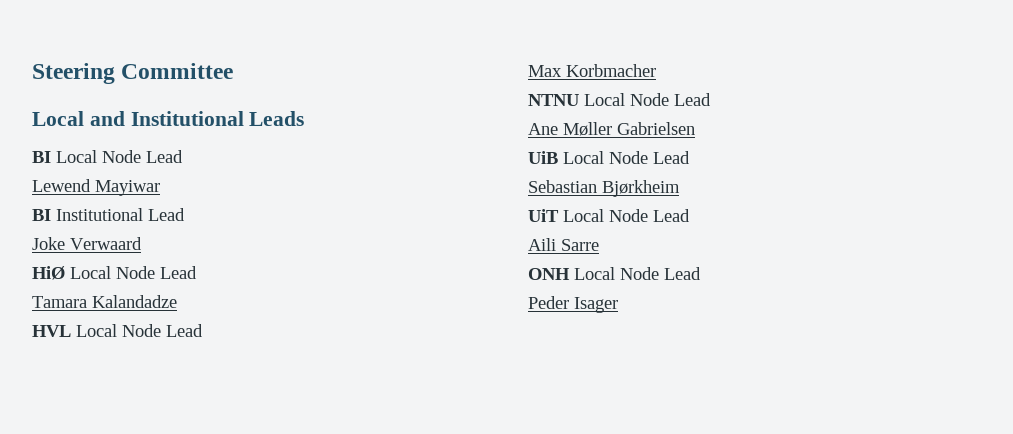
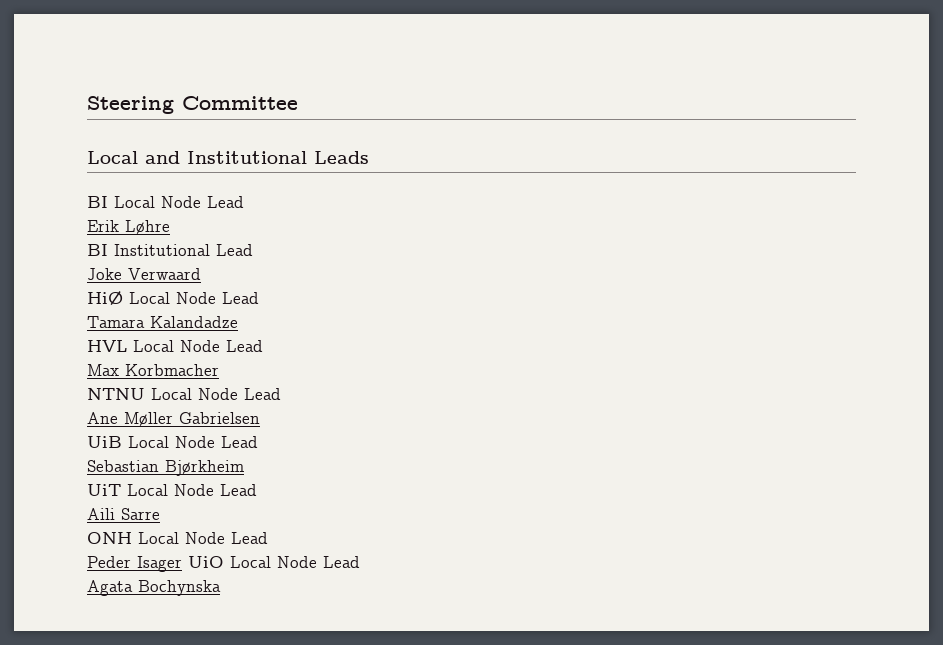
[32,179,160,196] Lewend Mayiwar -> [87,220,170,234] Erik Løhre
(618, 305) none -> [188,556,360,568] [87,580,221,596] UiO Local Node Lead // Agata Bochynska

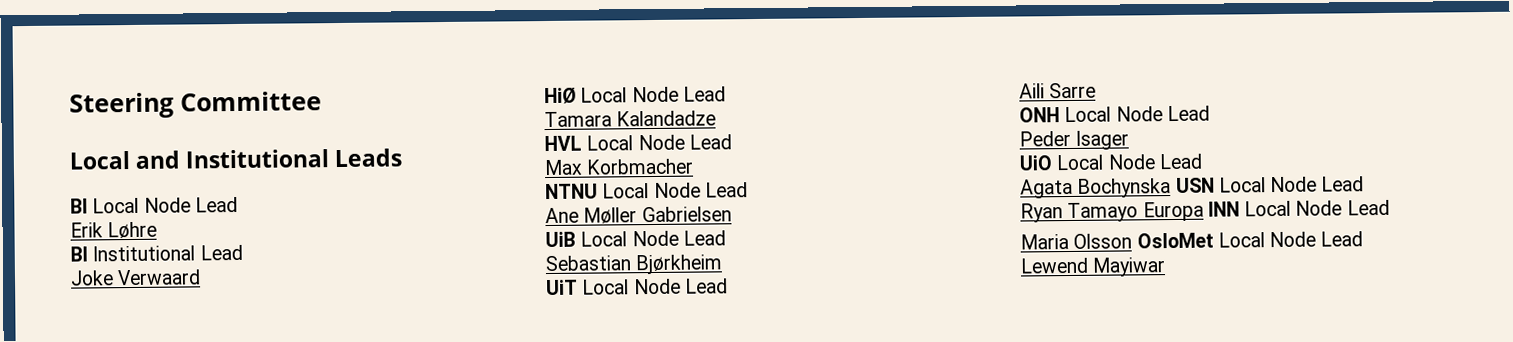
(182, 564) none -> (1130, 140) //
(221, 588) none -> [1175,176,1365,193] [1020,199,1390,223] [1020,231,1364,250] [1020,257,1167,277] USN Local Node Lead // Ryan Tamayo Europa INN Local Node Lead // Maria Olsson OsloMet Local Node Lead // Lewend Mayiwar

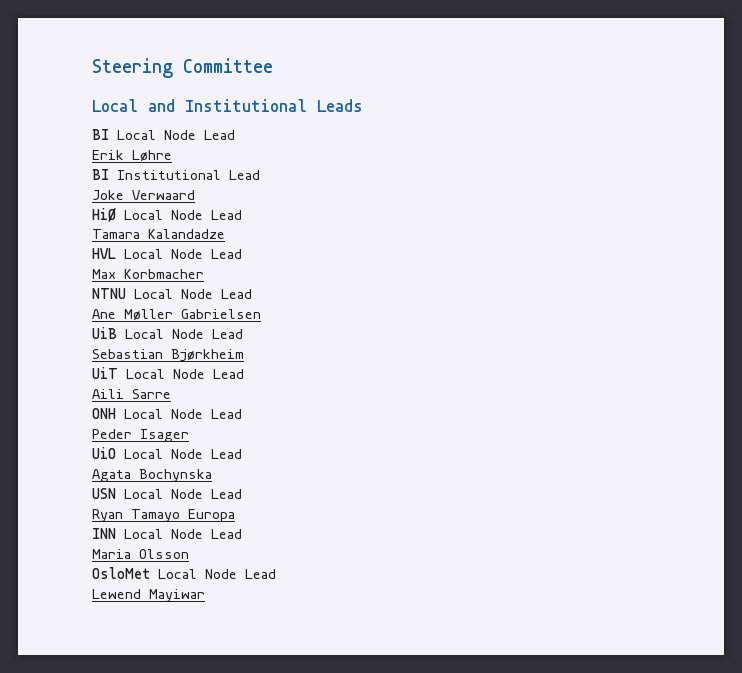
(1172, 188) none -> (212, 475) //
(1204, 211) none -> (235, 515) //
(1133, 241) none -> (189, 554) //

